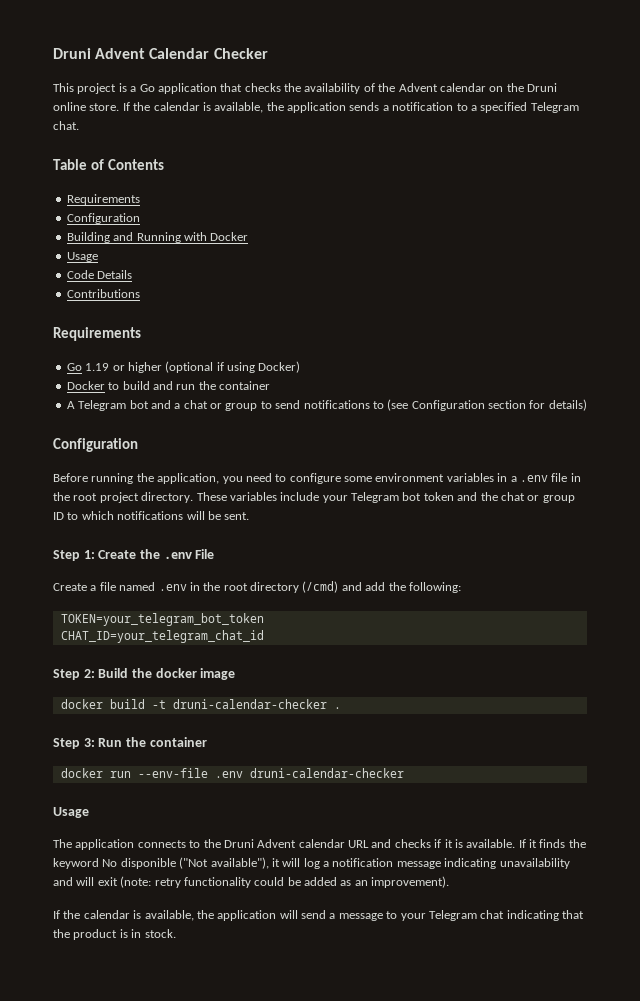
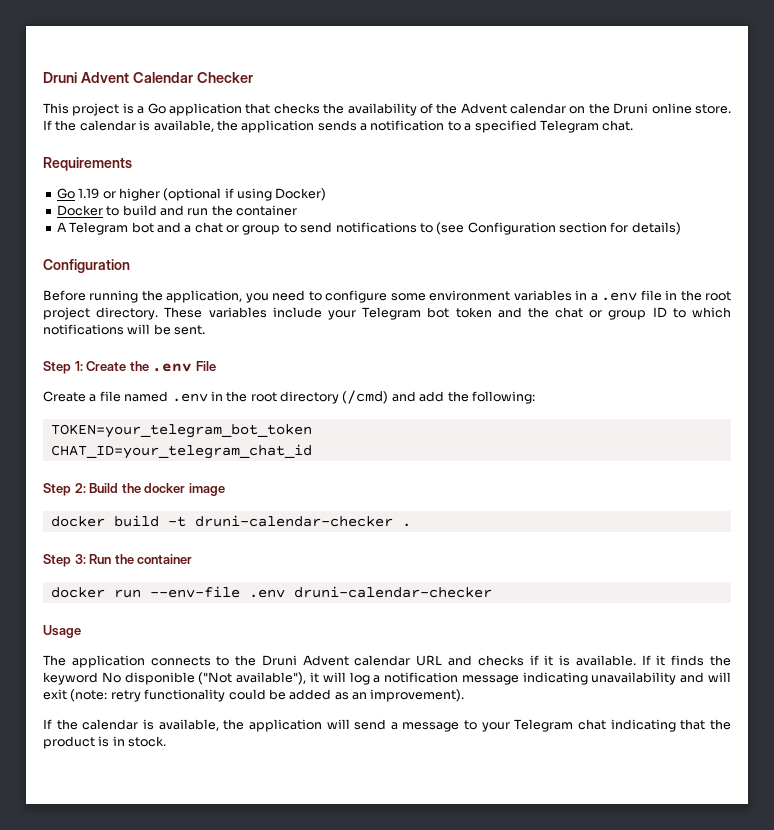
[53,159,164,170] [66,194,140,205] [66,213,140,224] [66,232,249,243] [66,252,98,262] [66,270,133,279] [66,289,140,298] // Table of Contents // Requirements // Configuration // Building and Running with Docker // Usage // Code Details // Contributions -> (634, 125) none

